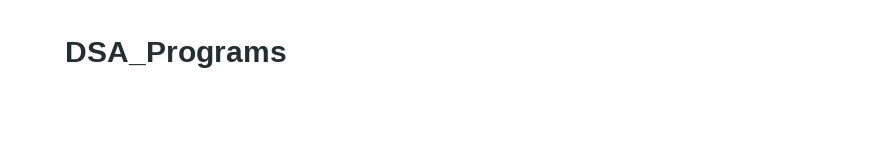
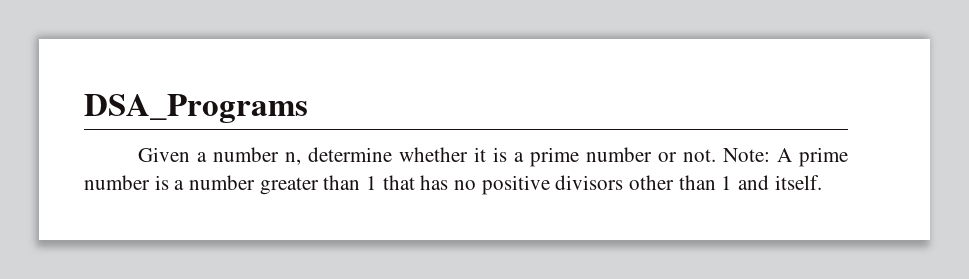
(287, 55) none -> [138,147,849,167] [84,175,822,195] // Given a number n, determine whether it is a prime number or not. Note: A prime number is a number greater than 1 that has no positive divisors other than 1 and itself.

